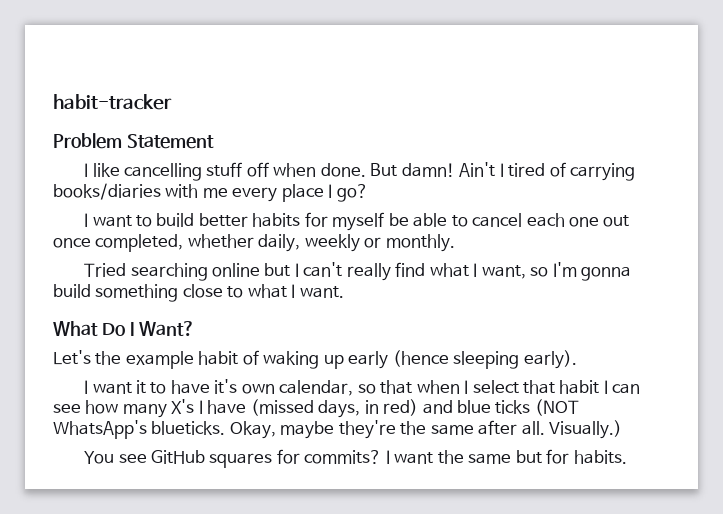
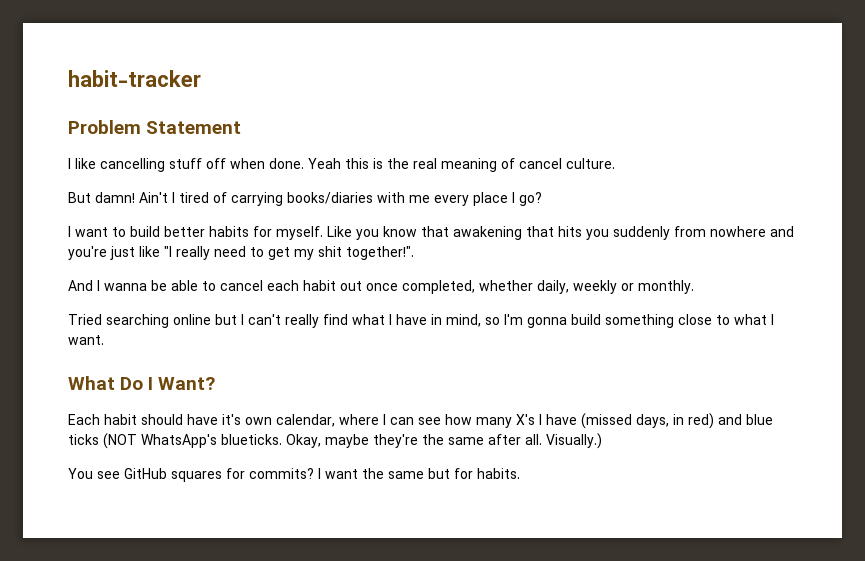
(366, 170) none -> [308,158,615,172] Yeah this is the real meaning of cancel culture. //
[332,212,385,231] myself -> [276,226,794,240] [68,246,414,260] [68,280,147,291] myself. Like you know that awakening that hits you suddenly from nowhere and you're just like "I really need to get my shit together!". // And I wanna
[568,217,599,227] one -> [303,280,336,291] habit
[481,265,526,279] want, -> [396,314,481,327] have in mind,
[53,350,577,369] [84,379,600,396] Let's the example habit of waking up early (hence sleeping early). // I want it to have it's own calendar, so that when I select that habit -> [68,414,379,427] Each habit should have it's own calendar, where

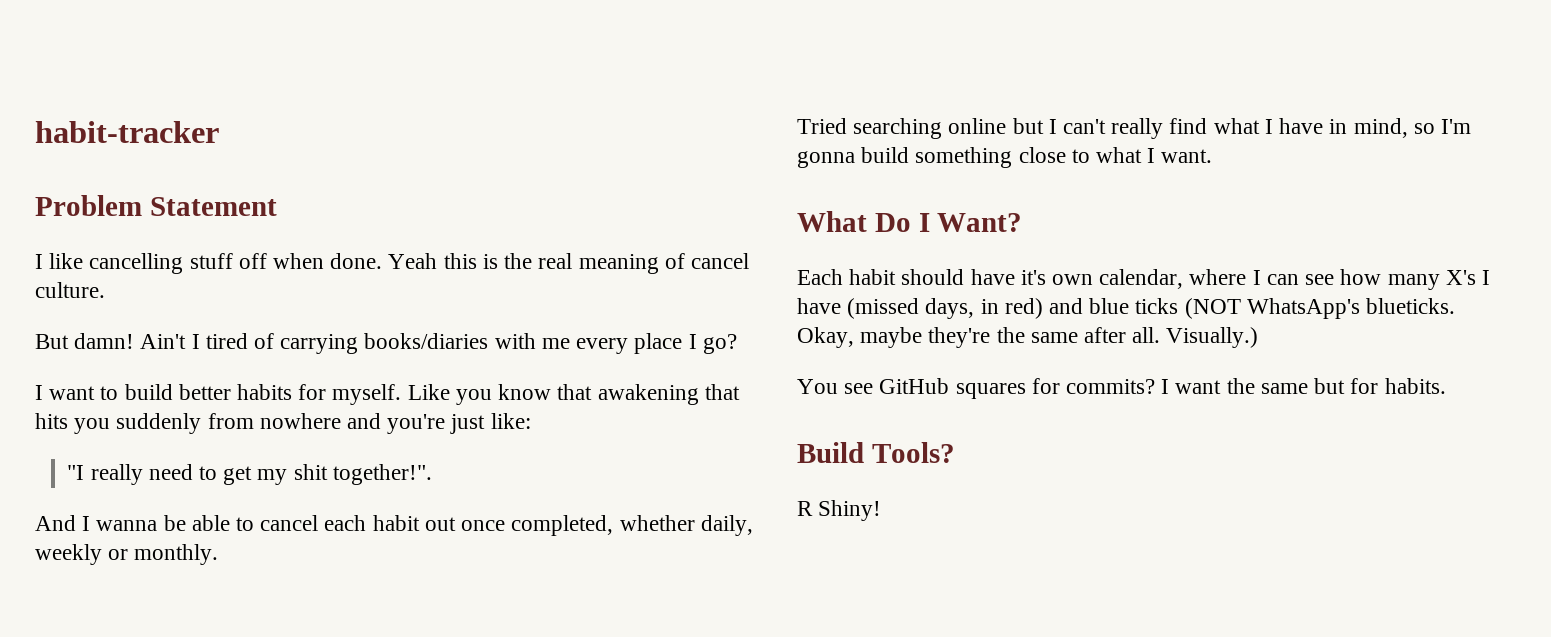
[139,246,160,257] like -> [490,413,531,429] like: //
(520, 473) none -> [797,442,955,463] [797,500,882,521] // Build Tools? // R Shiny!

